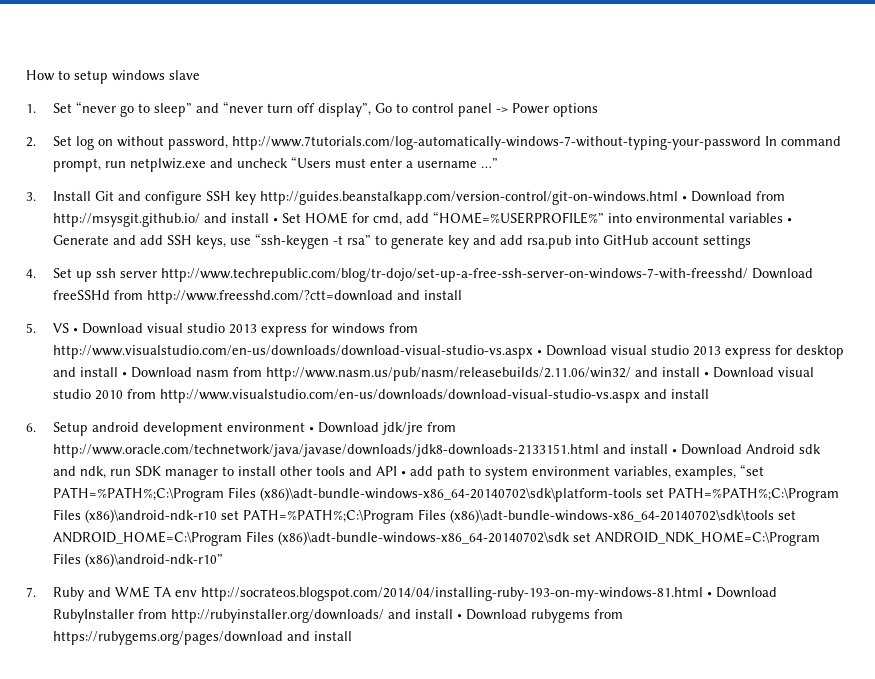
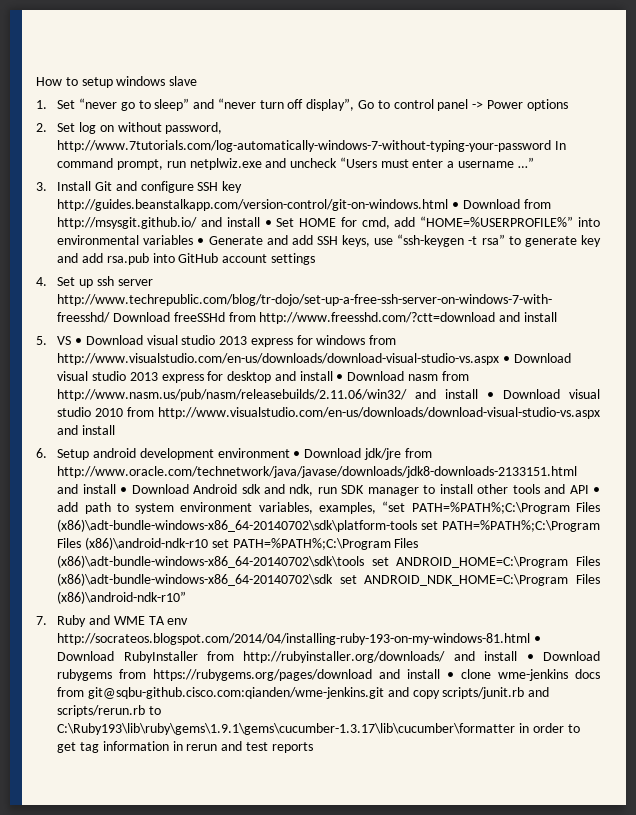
(353, 636) none -> [447,669,600,681] [57,687,550,699] [57,705,161,717] [57,723,580,735] [57,741,313,753] • clone wme-jenkins docs from git@sqbu-github.cisco.com:qianden/wme-jenkins.git and copy scripts/junit.rb and scripts/rerun.rb to C:\Ruby193\lib\ruby\gems\1.9.1\gems\cucumber-1.3.17\lib\cucumber\formatter in order to get tag information in rerun and test reports

